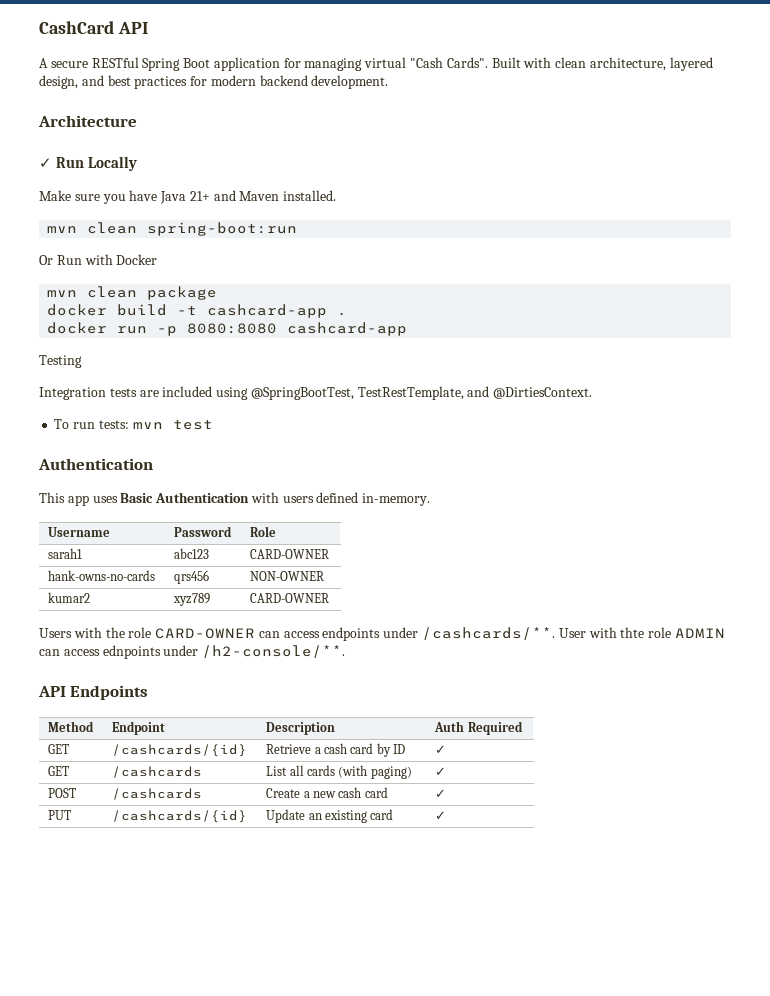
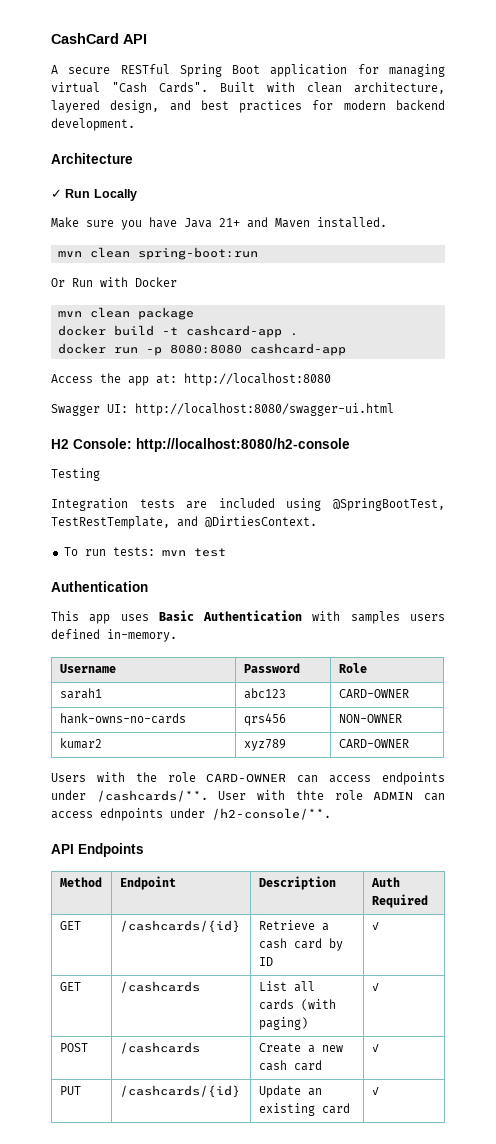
(408, 329) none -> [51,373,331,386] [51,403,394,416] [51,438,350,452] // Access the app at: http://localhost:8080 // Swagger UI: http://localhost:8080/swagger-ui.html // H2 Console: http://localhost:8080/h2-console
(279, 497) none -> [350,611,400,624] samples

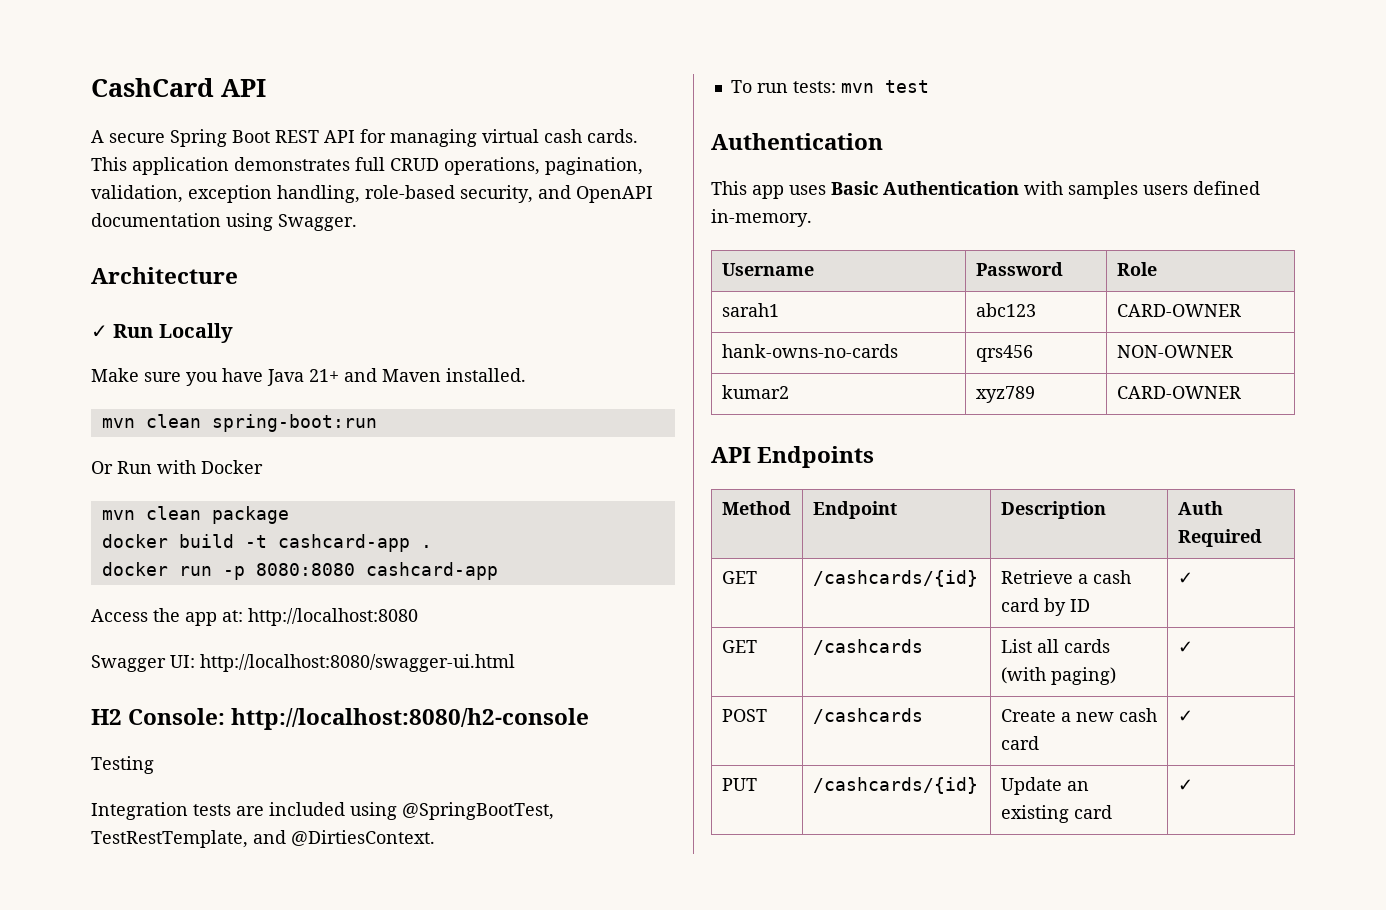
[120,64,170,74] RESTful -> (165, 138) none
[270,64,348,77] application -> [275,130,355,143] REST API
[112,82,445,94] [51,100,445,113] [51,118,135,131] "Cash Cards". Built with clean architecture, layered design, and best practices for modern backend development. -> [544,129,638,143] [91,157,643,175] [91,185,653,203] [91,213,357,231] cash cards. This application demonstrates full CRUD operations, pagination, validation, exception handling, role-based security, and OpenAPI documentation using Swagger.
[51,772,445,785] [51,790,446,802] [51,808,331,821] // Users with the role CARD-OWNER can access endpoints under /cashcards/**. User with thte role ADMIN can access ednpoints under /h2-console/**. -> (1241, 392) none

